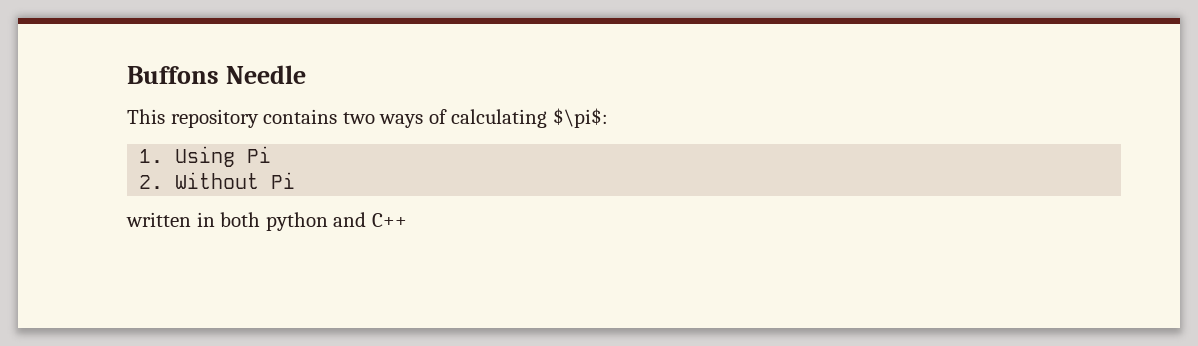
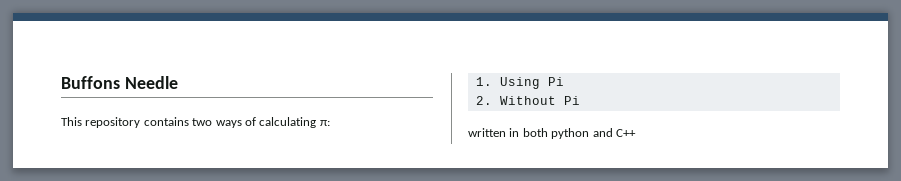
[552,108,608,128] $\pi$: -> [319,120,330,126] π:

